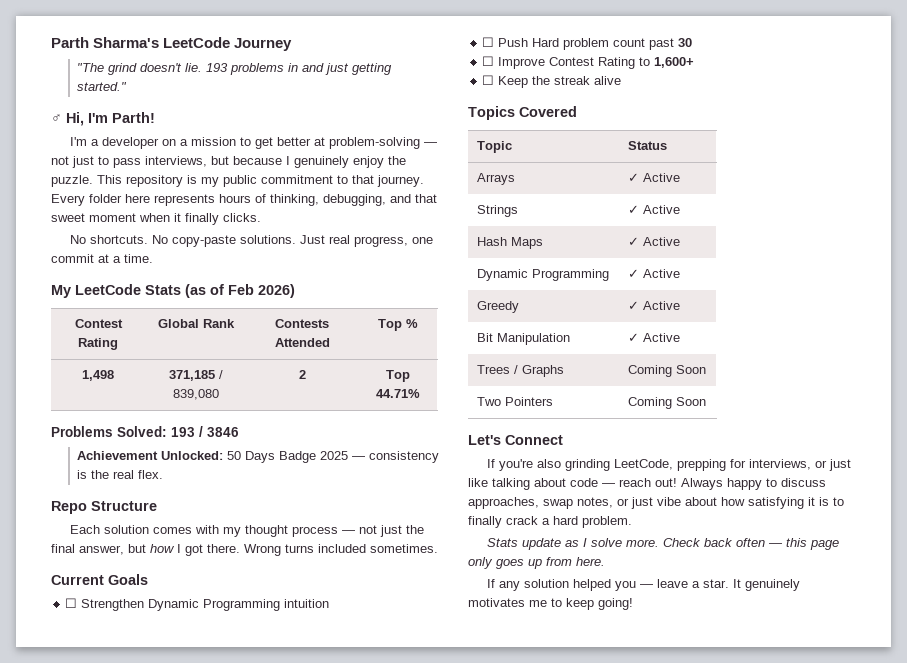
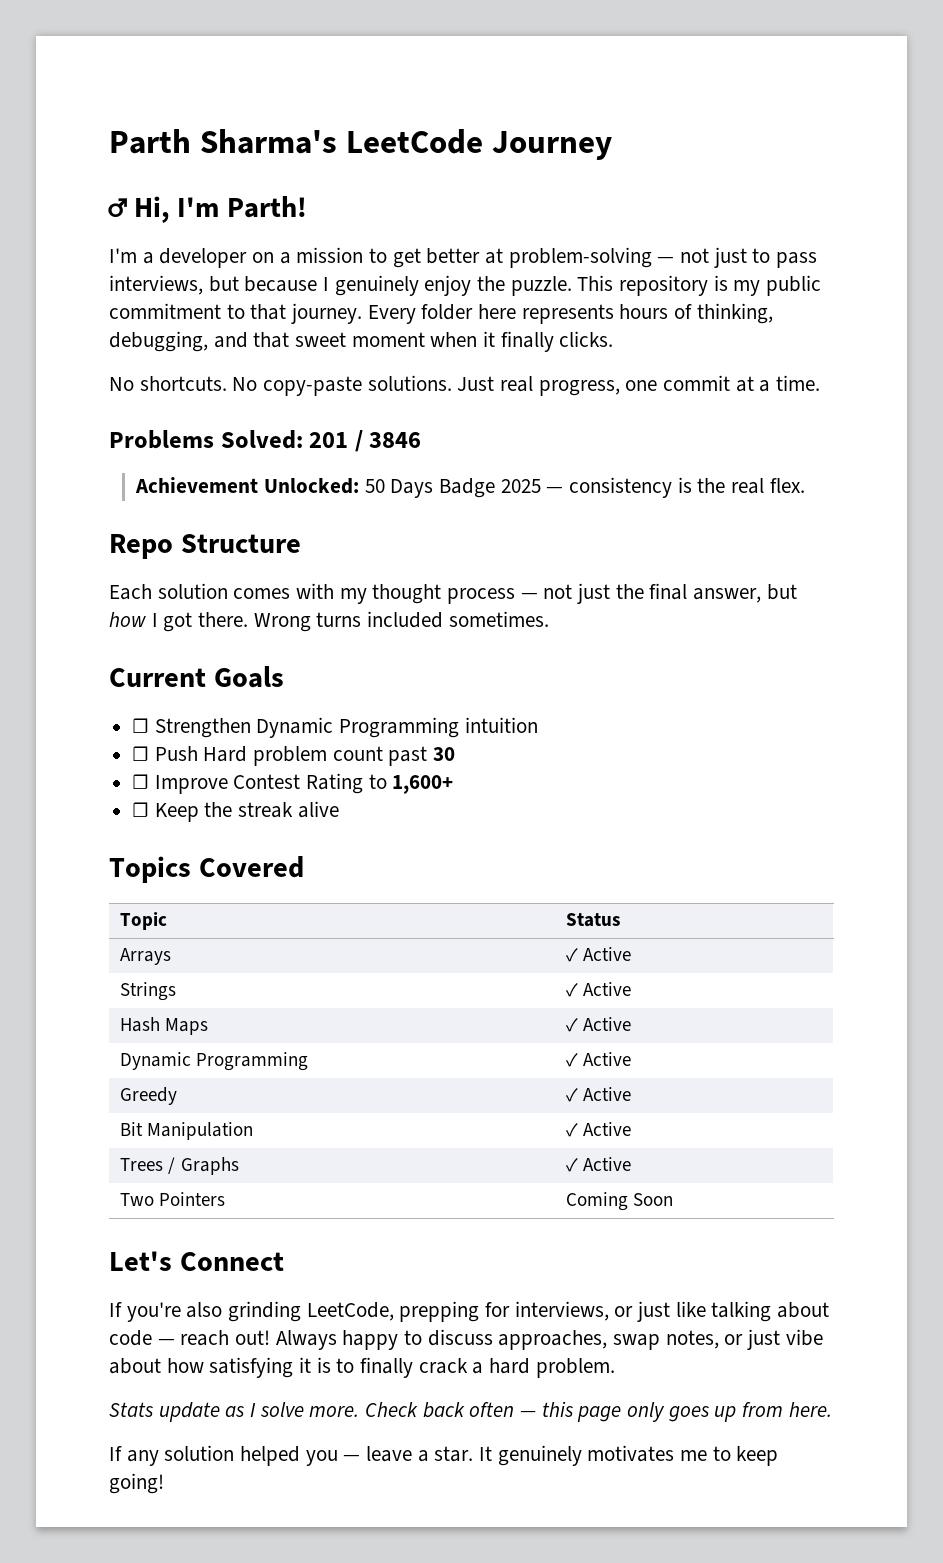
[76,63,392,75] [76,82,127,91] // "The grind doesn't lie. 193 problems in and just getting started." -> (612, 145) none
[51,284,295,298] [74,319,123,328] [78,338,118,350] [157,319,235,328] [275,319,329,328] [274,338,330,347] [377,319,418,331] [82,370,114,381] [168,370,223,381] [172,389,219,400] [298,370,306,379] [385,370,410,382] [375,389,420,398] // My LeetCode Stats (as of Feb 2026) // Contest Rating | Global Rank | Contests Attended | Top % // 1,498 | 371,185 / 839,080 | 2 | Top 44.71% -> (821, 383) none
[171,427,195,437] 193 -> [309,432,349,448] 201
[627,365,706,377] Coming Soon -> [566,1157,632,1172] ✓ Active

